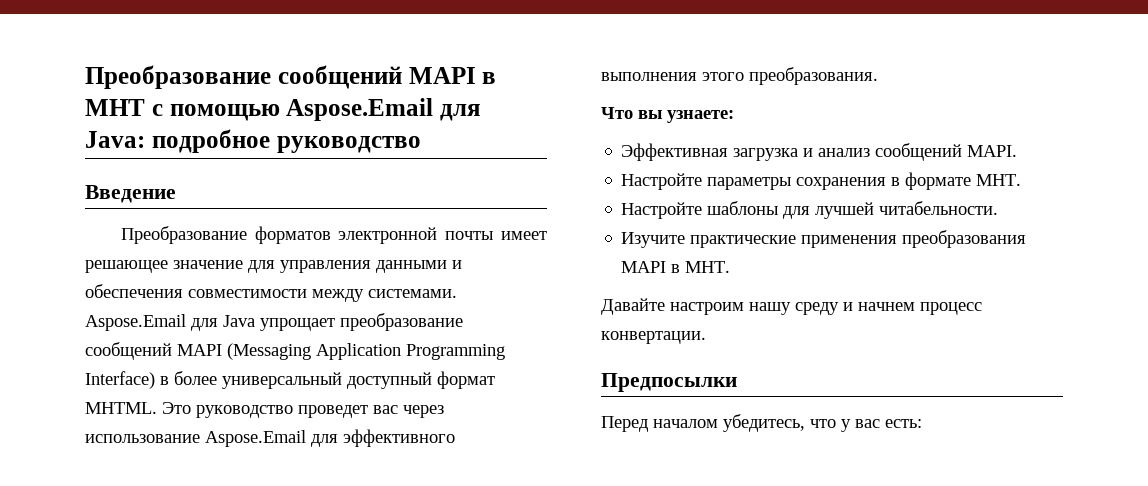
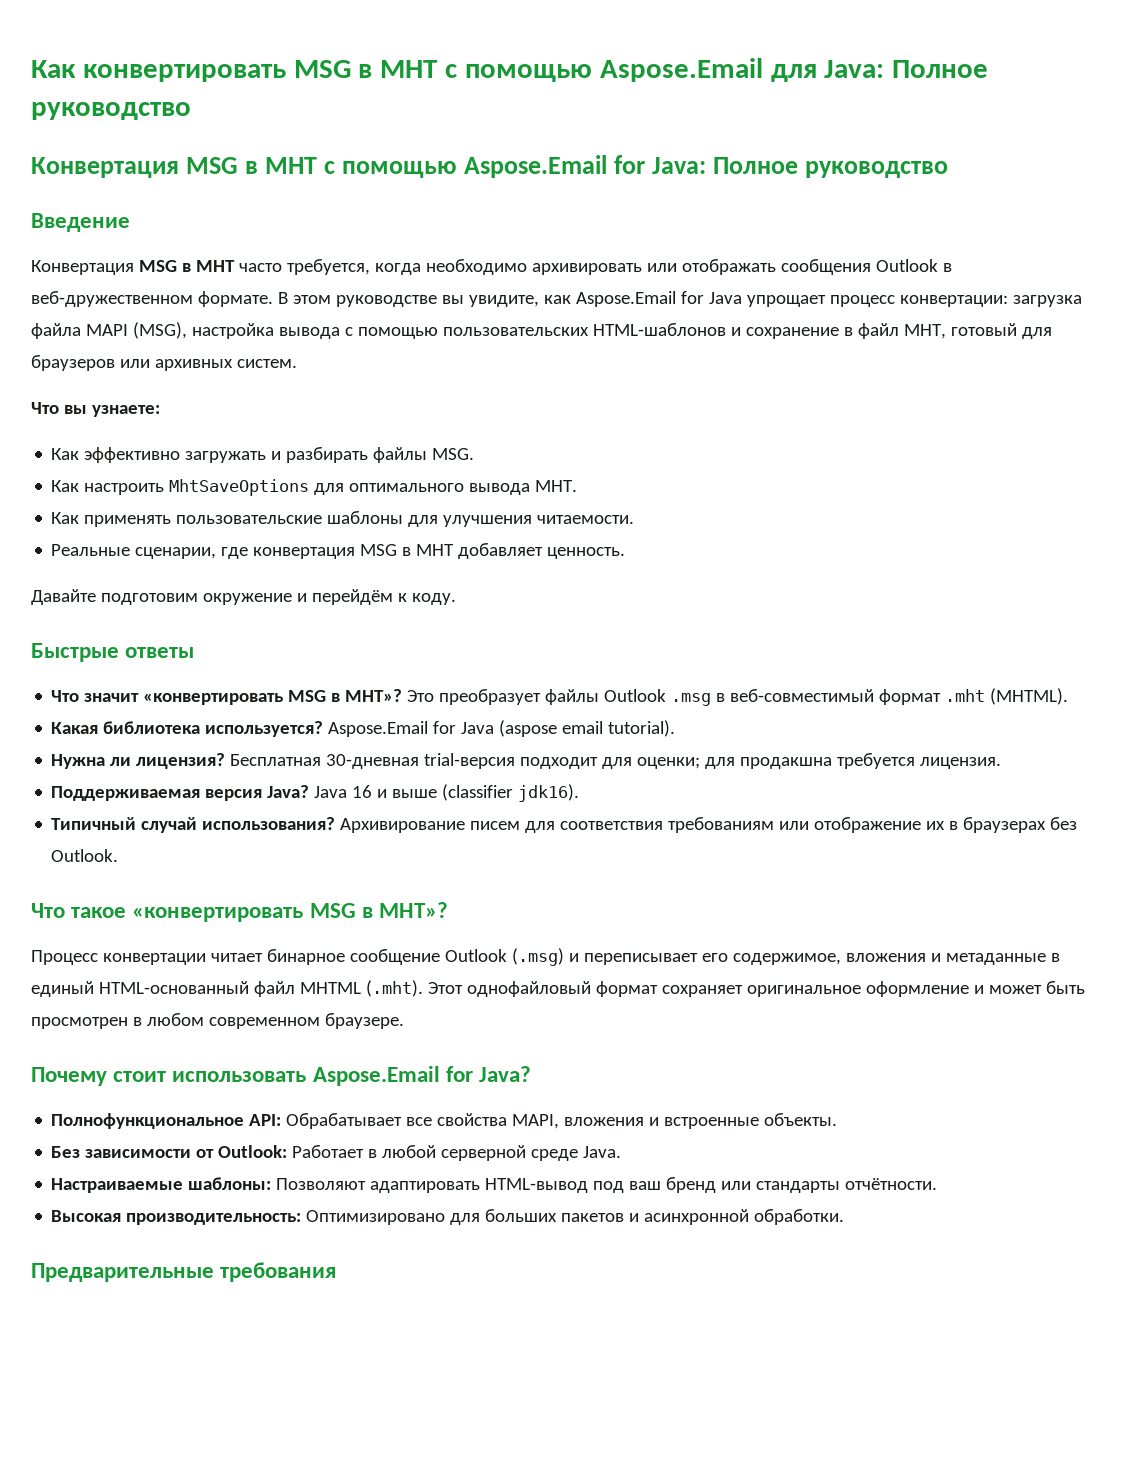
[85,65,476,89] Преобразование сообщений MAPI -> [31,60,351,82] Как конвертировать MSG
[151,129,421,153] [85,185,176,203] [120,226,547,244] [85,260,462,273] [85,284,457,302] [85,313,463,331] [85,342,505,360] [85,371,495,389] [85,402,444,418] [85,429,455,447] [601,67,878,85] [601,107,734,123] [621,143,1018,161] [621,172,1022,190] [621,201,999,219] [621,230,1027,248] [621,261,731,273] [601,298,982,315] [601,331,706,344] [601,373,737,392] [601,414,922,432] подробное руководство // Введение // Преобразование форматов электронной почты имеет решающее значение для управления данными и обеспечения совместимости между системами. Aspose.Email для Java упрощает преобразование сообщений MAPI (Messaging Application Programming Interface) в более универсальный доступный формат MHTML. Это руководство проведет вас через использование Aspose.Email для эффективного выполнения этого преобразования. // Что вы узнаете: // Эффективная загрузка и анализ сообщений MAPI. // Настройте параметры сохранения в формате MHT. // Настройте шаблоны для лучшей читабельности. // Изучите практические применения преобразования MAPI в MHT. // Давайте настроим нашу среду и начнем процесс конвертации. // Предпосылки // Перед началом убедитесь, что у вас есть: -> [892,60,989,78] [31,102,191,120] [31,155,949,178] [31,213,130,232] [31,259,952,275] [31,291,1082,307] [31,322,1052,339] [31,355,297,371] [31,402,160,417] [51,447,475,463] [51,479,578,496] [51,511,635,527] [51,543,626,559] [31,589,456,605] [31,643,195,662] [51,688,1069,706] [51,720,676,737] [51,753,1002,769] [51,784,580,802] [51,817,1078,833] [51,849,119,862] [31,902,449,922] [31,948,1060,966] [31,980,1085,997] [31,1013,404,1029] [31,1066,532,1086] [51,1113,838,1129] [51,1145,622,1161] [51,1177,938,1193] [51,1209,845,1225] [31,1262,337,1282] Полное руководство // Конвертация MSG в MHT с помощью Aspose.Email for Java: Полное руководство // Введение // Конвертация MSG в MHT часто требуется, когда необходимо архивировать или отображать сообщения Outlook в веб‑дружественном формате. В этом руководстве вы увидите, как Aspose.Email for Java упрощает процесс конвертации: загрузка файла MAPI (MSG), настройка вывода с помощью пользовательских HTML‑шаблонов и сохранение в файл MHT, готовый для браузеров или архивных систем. // Что вы узнаете: // Как эффективно загружать и разбирать файлы MSG. // Как настроить MhtSaveOptions для оптимального вывода MHT. // Как применять пользовательские шаблоны для улучшения читаемости. // Реальные сценарии, где конвертация MSG в MHT добавляет ценность. // Давайте подготовим окружение и перейдём к коду. // Быстрые ответы // Что значит «конвертировать MSG в MHT»? Это преобразует файлы Outlook .msg в веб‑совместимый формат .mht (MHTML). // Какая библиотека используется? Aspose.Email for Java (aspose email tutorial). // Нужна ли лицензия? Бесплатная 30‑дневная trial‑версия подходит для оценки; для продакшна требуется лицензия. // Поддерживаемая версия Java? Java 16 и выше (classifier jdk16). // Типичный случай использования? Архивирование писем для соответствия требованиям или отображение их в браузерах без Outlook. // Что такое «конвертировать MSG в MHT»? // Процесс конвертации читает бинарное сообщение Outlook (.msg) и переписывает его содержимое, вложения и метаданные в единый HTML‑основанный файл MHTML (.mht). Этот однофайловый формат сохраняет оригинальное оформление и может быть просмотрен в любом современном браузере. // Почему стоит использовать Aspose.Email for Java? // Полнофункциональное API: Обрабатывает все свойства MAPI, вложения и встроенные объекты. // Без зависимости от Outlook: Работает в любой серверной среде Java. // Настраиваемые шаблоны: Позволяют адаптировать HTML‑вывод под ваш бренд или стандарты отчётности. // Высокая производительность: Оптимизировано для больших пакетов и асинхронной обработки. // Предварительные требования

